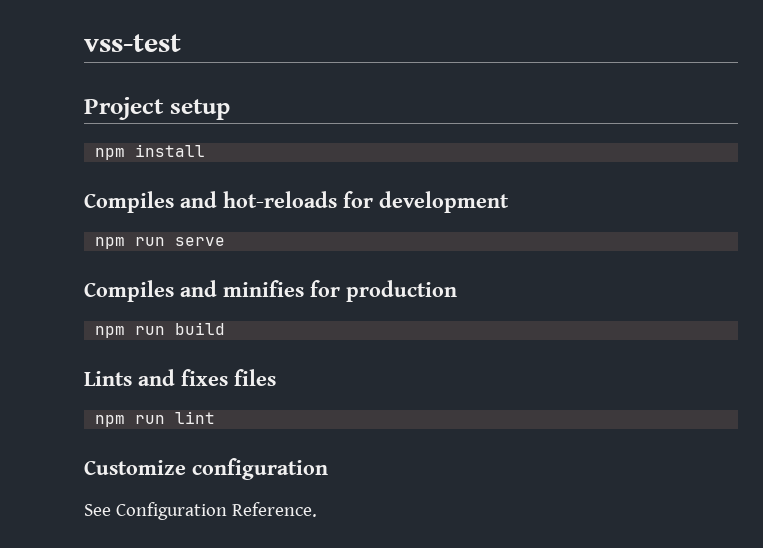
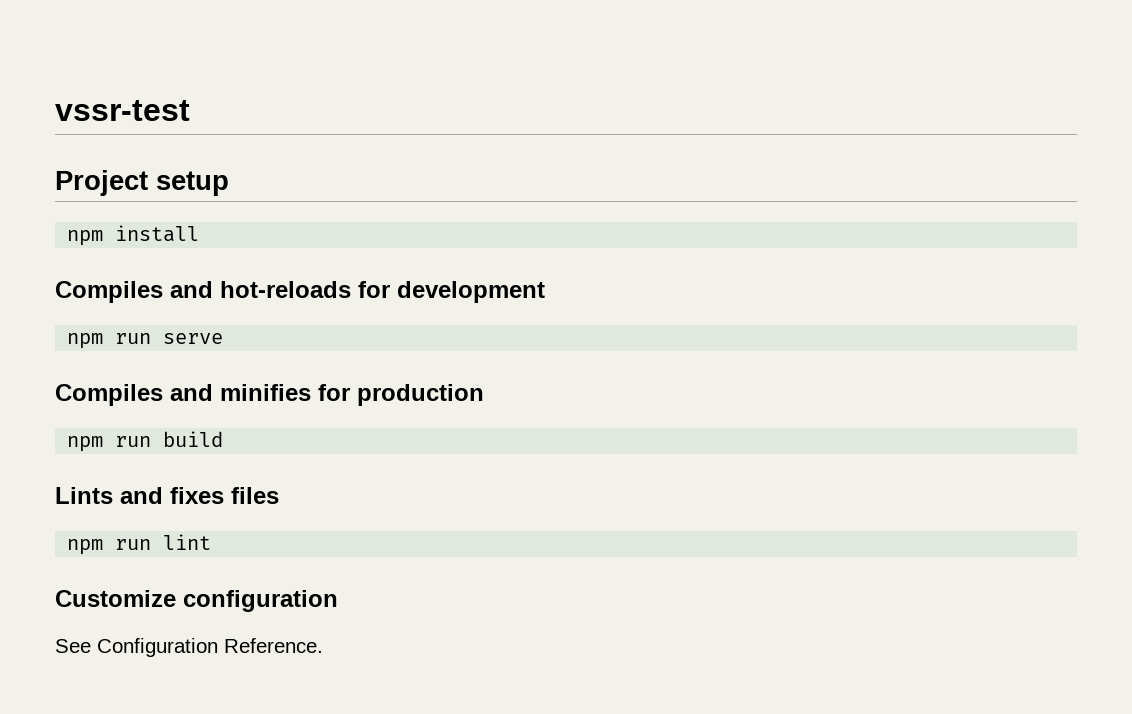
[84,34,181,52] vss-test -> [55,100,190,121] vssr-test

